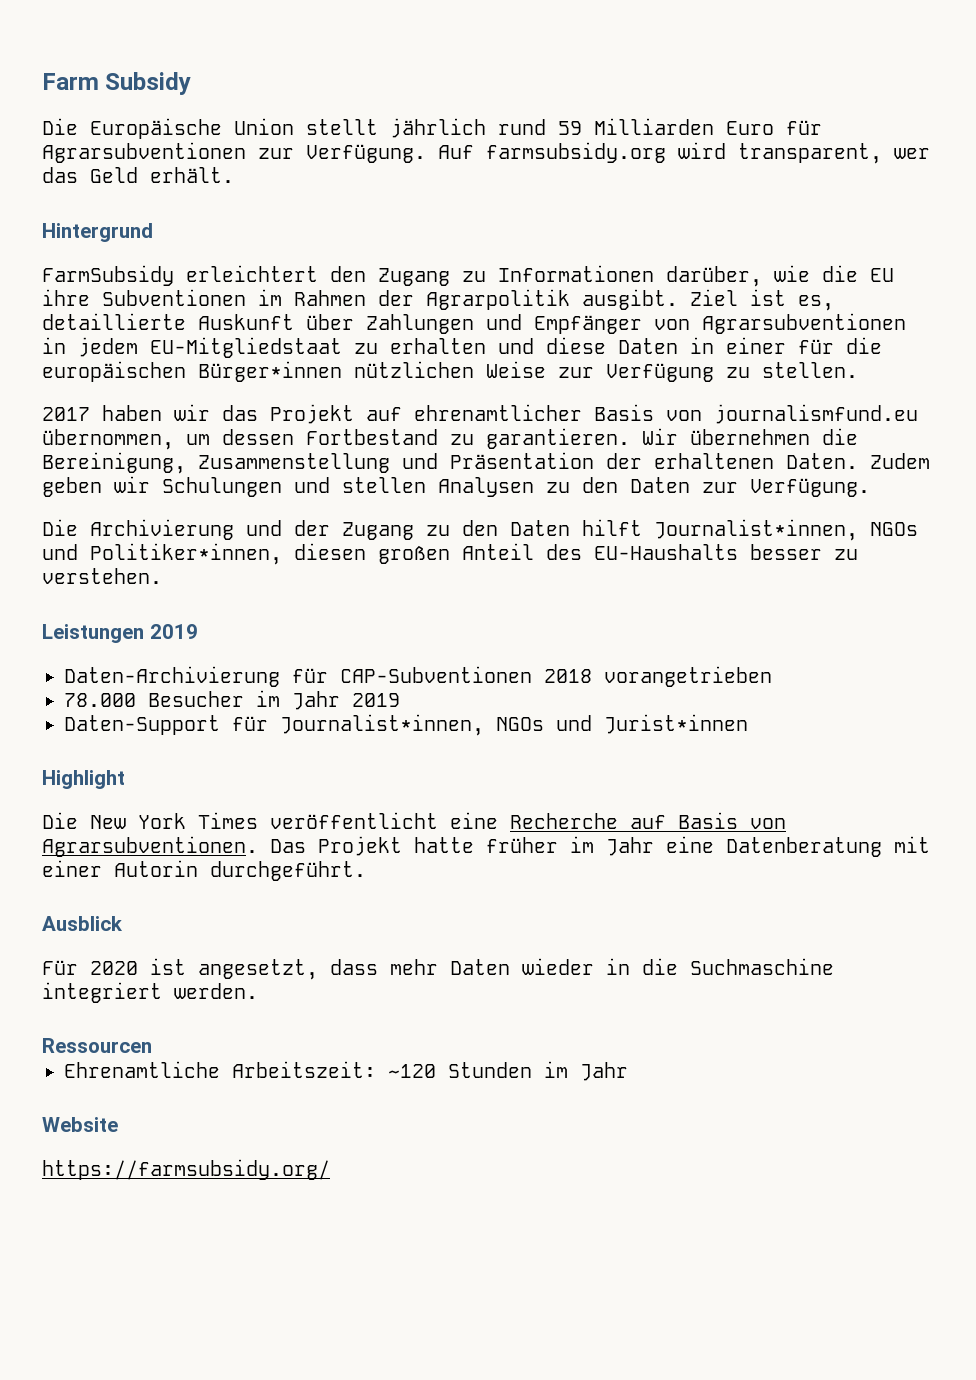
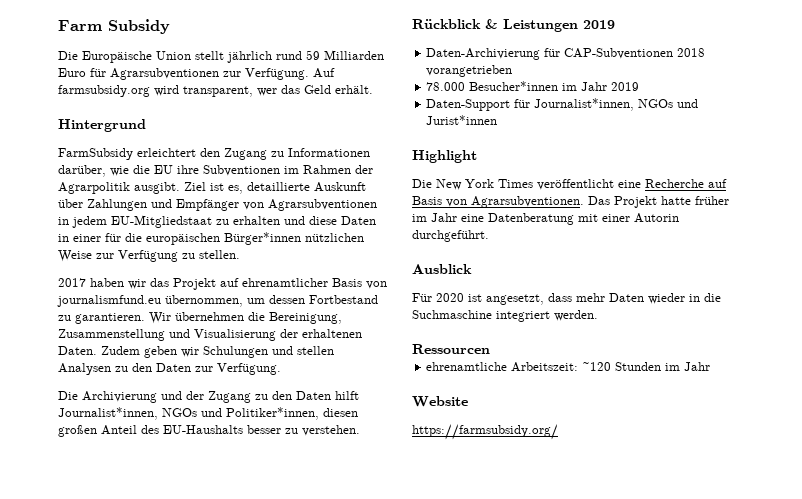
[450,452,594,469] Präsentation -> [194,329,276,341] Visualisierung
(162, 576) none -> [412,19,498,29] Rückblick &
[148,691,244,707] Besucher -> [469,81,559,91] Besucher*innen
[64,1061,220,1078] Ehrenamtliche -> [426,362,508,371] ehrenamtliche

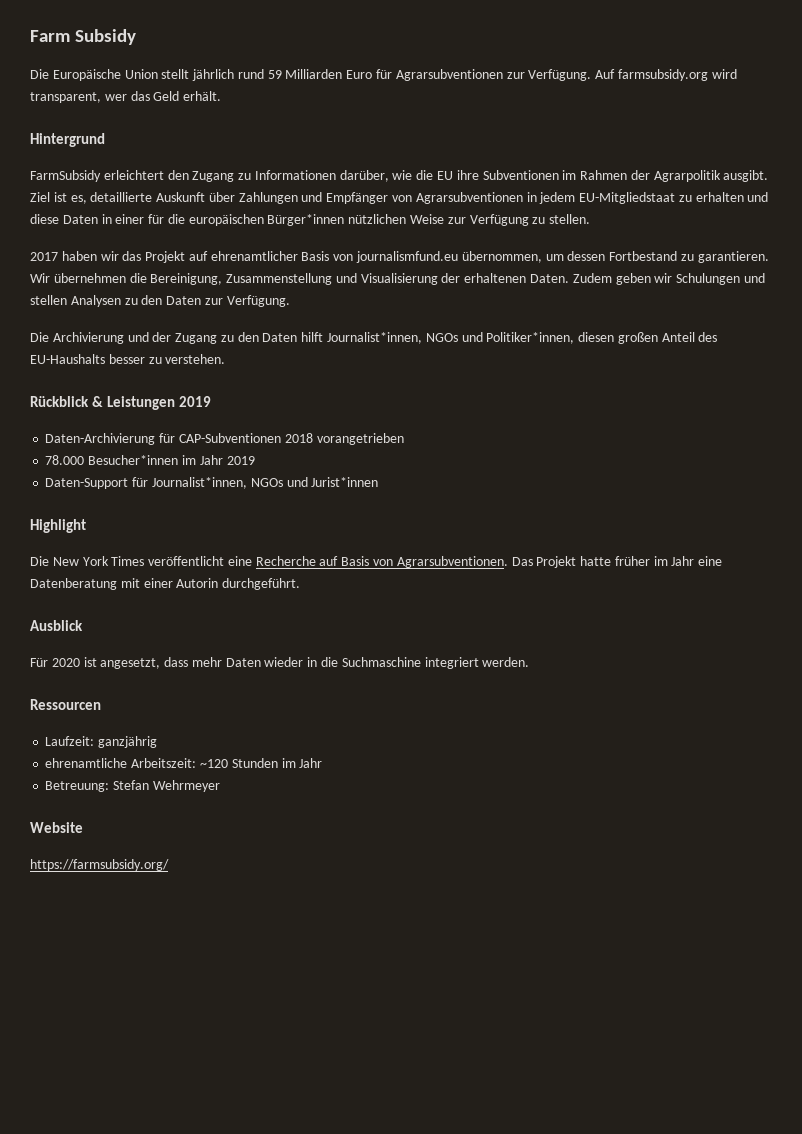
(490, 349) none -> [45,736,158,748] // Laufzeit: ganzjährig
(711, 366) none -> [45,780,220,792] // Betreuung: Stefan Wehrmeyer

